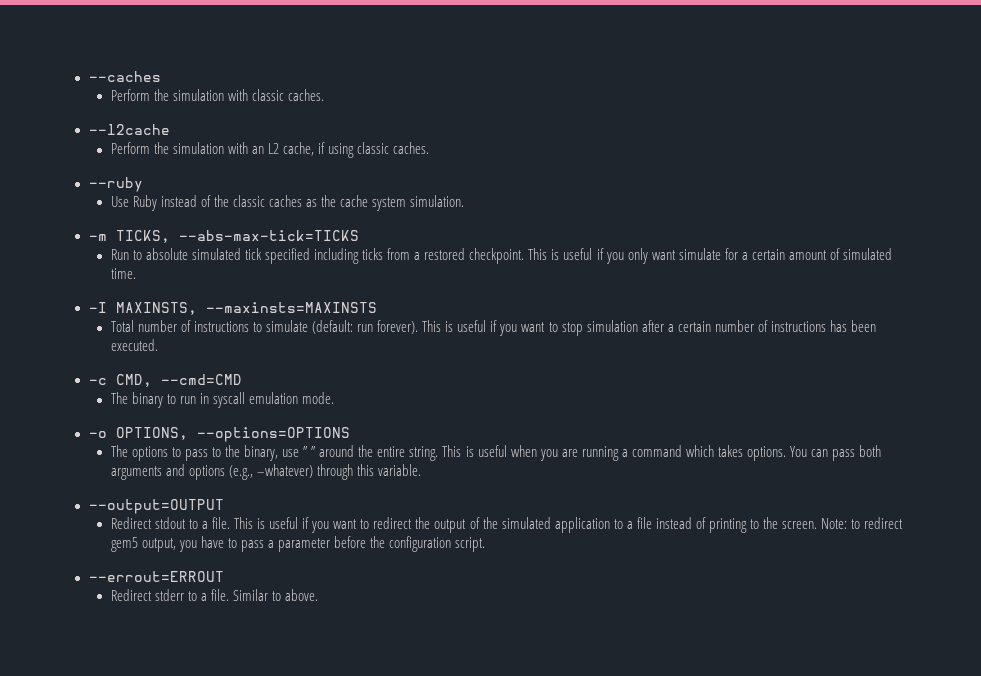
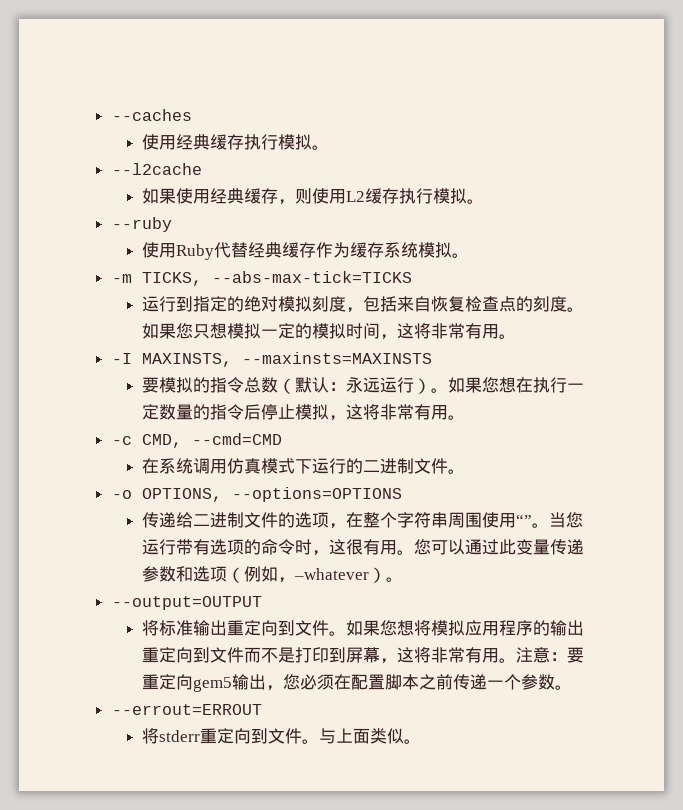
[110,89,325,101] [88,124,170,135] [110,142,430,158] [88,177,143,192] [110,195,465,211] [88,230,359,243] [110,248,893,264] [110,268,136,279] [88,302,377,315] [110,320,877,336] [110,339,158,351] [88,374,242,387] [110,392,335,408] [88,427,350,442] [110,445,882,461] [110,464,422,480] [88,499,224,514] [110,517,904,533] [110,536,486,552] [88,571,224,582] [110,589,319,601] Perform the simulation with classic caches. // --l2cache // Perform the simulation with an L2 cache, if using classic caches. // --ruby // Use Ruby instead of the classic caches as the cache system simulation. // -m TICKS, --abs-max-tick=TICKS // Run to absolute simulated tick specified including ticks from a restored checkpoint. This is useful if you only want simulate for a certain amount of simulated time. // -I MAXINSTS, --maxinsts=MAXINSTS // Total number of instructions to simulate (default: run forever). This is useful if you want to stop simulation after a certain number of instructions has been executed. // -c CMD, --cmd=CMD // The binary to run in syscall emulation mode. // -o OPTIONS, --options=OPTIONS // The options to pass to the binary, use ” ” around the entire string. This is useful when you are running a command which takes options. You can pass both arguments and options (e.g., –whatever) through this variable. // --output=OUTPUT // Redirect stdout to a file. This is useful if you want to redirect the output of the simulated application to a file instead of printing to the screen. Note: to redirect gem5 output, you have to pass a parameter before the configuration script. // --errout=ERROUT // Redirect stderr to a file. Similar to above. -> [142,134,330,150] [111,163,202,175] [142,188,485,205] [111,217,172,232] [142,242,470,260] [111,271,412,286] [142,296,585,313] [142,323,517,340] [111,352,432,367] [142,377,585,394] [142,404,466,421] [111,433,282,448] [142,458,466,474] [111,487,402,502] [142,512,584,529] [142,539,585,556] [142,566,404,583] [111,596,262,610] [142,620,585,636] [142,647,585,664] [142,674,573,692] [111,704,262,715] [142,728,422,744] 使用经典缓存执行模拟。 // --l2cache // 如果使用经典缓存，则使用L2缓存执行模拟。 // --ruby // 使用Ruby代替经典缓存作为缓存系统模拟。 // -m TICKS, --abs-max-tick=TICKS // 运行到指定的绝对模拟刻度，包括来自恢复检查点的刻度。如果您只想模拟一定的模拟时间，这将非常有用。 // -I MAXINSTS, --maxinsts=MAXINSTS // 要模拟的指令总数（默认：永远运行）。如果您想在执行一定数量的指令后停止模拟，这将非常有用。 // -c CMD, --cmd=CMD // 在系统调用仿真模式下运行的二进制文件。 // -o OPTIONS, --options=OPTIONS // 传递给二进制文件的选项，在整个字符串周围使用“”。当您运行带有选项的命令时，这很有用。您可以通过此变量传递参数和选项（例如，–whatever）。 // --output=OUTPUT // 将标准输出重定向到文件。如果您想将模拟应用程序的输出重定向到文件而不是打印到屏幕，这将非常有用。注意：要重定向gem5输出，您必须在配置脚本之前传递一个参数。 // --errout=ERROUT // 将stderr重定向到文件。与上面类似。

